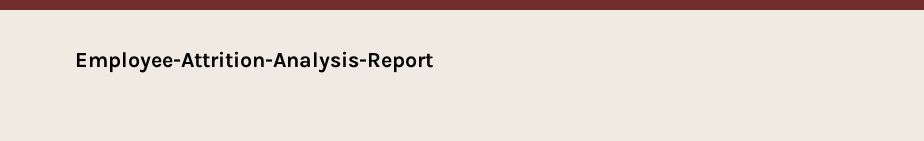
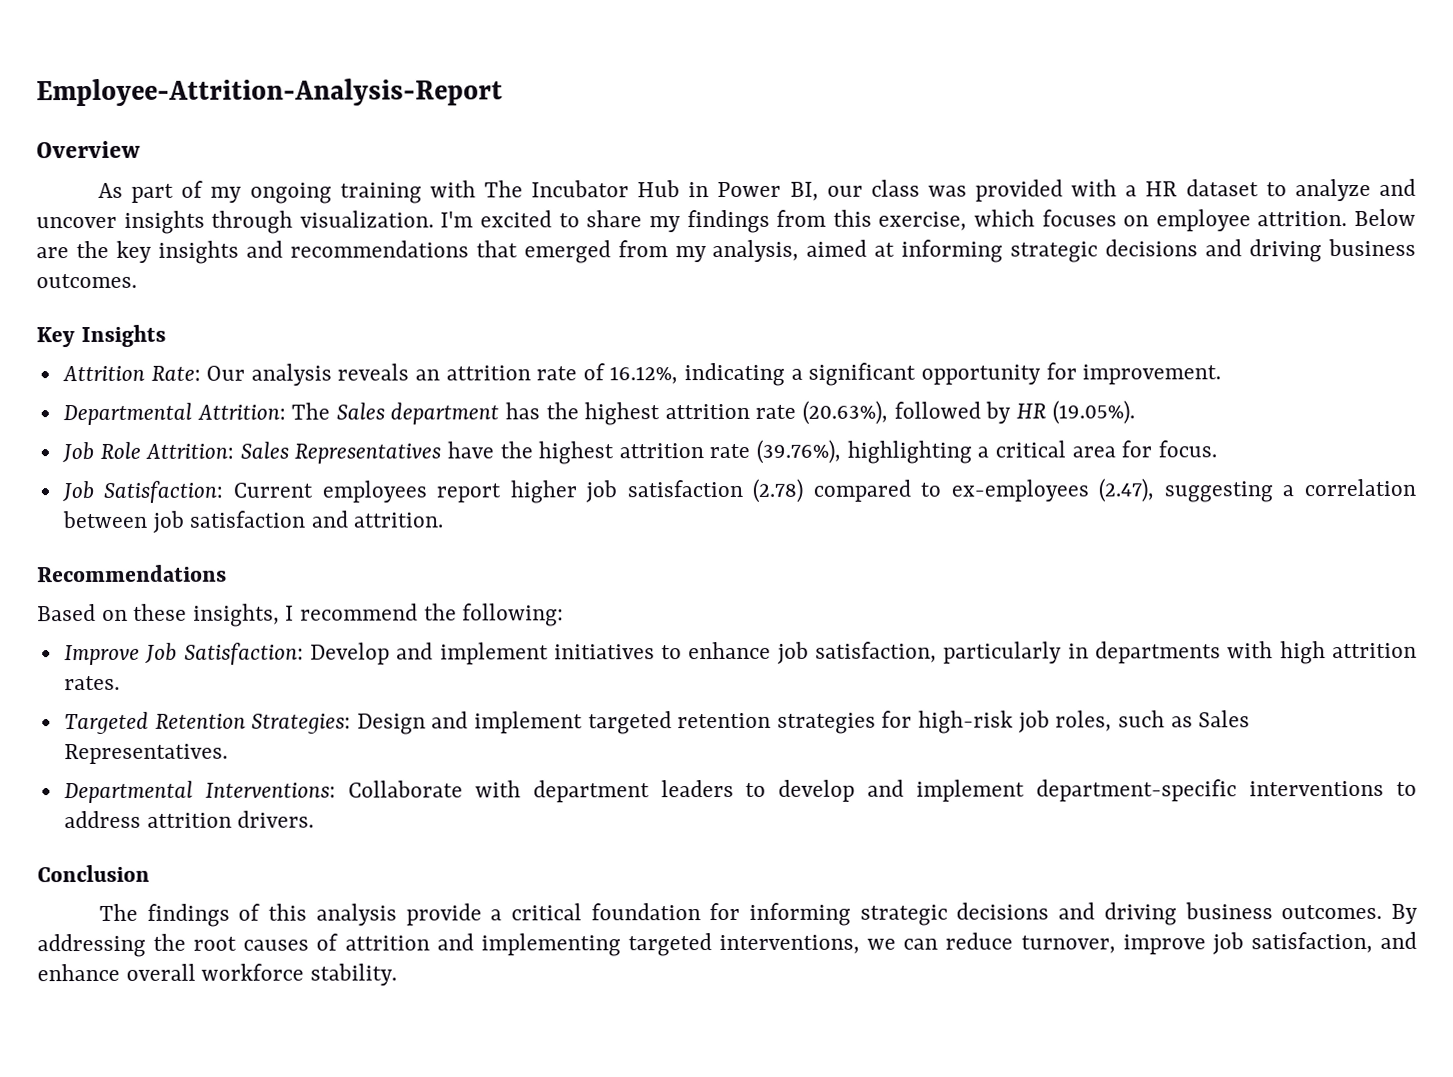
(433, 62) none -> [36,140,141,159] [97,178,1417,204] [36,208,1416,234] [36,238,1416,264] [36,273,137,289] [36,324,166,348] [61,362,1222,387] [62,400,1135,426] [61,439,1217,465] [61,478,1416,504] [61,510,444,533] [37,564,227,583] [37,603,565,627] [63,641,1417,666] [63,675,120,691] [63,710,1251,735] [63,743,228,765] [63,779,1417,804] [63,810,315,829] [37,864,150,883] [98,902,1419,927] [37,931,1417,958] [37,963,397,986] // Overview // As part of my ongoing training with The Incubator Hub in Power BI, our class was provided with a HR dataset to analyze and uncover insights through visualization. I'm excited to share my findings from this exercise, which focuses on employee attrition. Below are the key insights and recommendations that emerged from my analysis, aimed at informing strategic decisions and driving business outcomes. // Key Insights // Attrition Rate: Our analysis reveals an attrition rate of 16.12%, indicating a significant opportunity for improvement. // Departmental Attrition: The Sales department has the highest attrition rate (20.63%), followed by HR (19.05%). // Job Role Attrition: Sales Representatives have the highest attrition rate (39.76%), highlighting a critical area for focus. // Job Satisfaction: Current employees report higher job satisfaction (2.78) compared to ex-employees (2.47), suggesting a correlation between job satisfaction and attrition. // Recommendations // Based on these insights, I recommend the following: // Improve Job Satisfaction: Develop and implement initiatives to enhance job satisfaction, particularly in departments with high attrition rates. // Targeted Retention Strategies: Design and implement targeted retention strategies for high-risk job roles, such as Sales Representatives. // Departmental Interventions: Collaborate with department leaders to develop and implement department-specific interventions to address attrition drivers. // Conclusion // The findings of this analysis provide a critical foundation for informing strategic decisions and driving business outcomes. By addressing the root causes of attrition and implementing targeted interventions, we can reduce turnover, improve job satisfaction, and enhance overall workforce stability.

